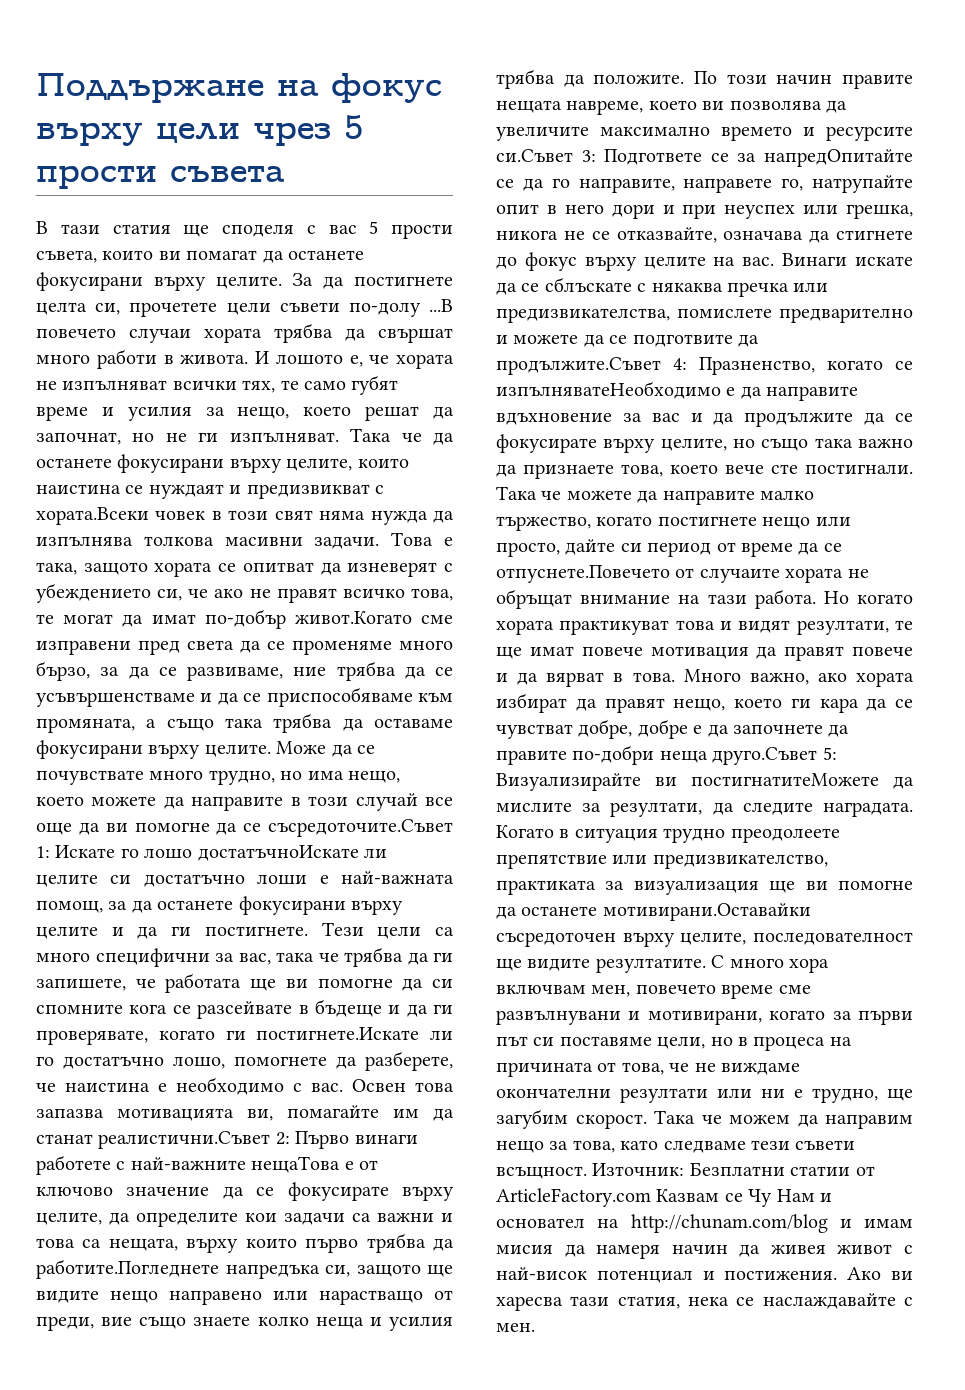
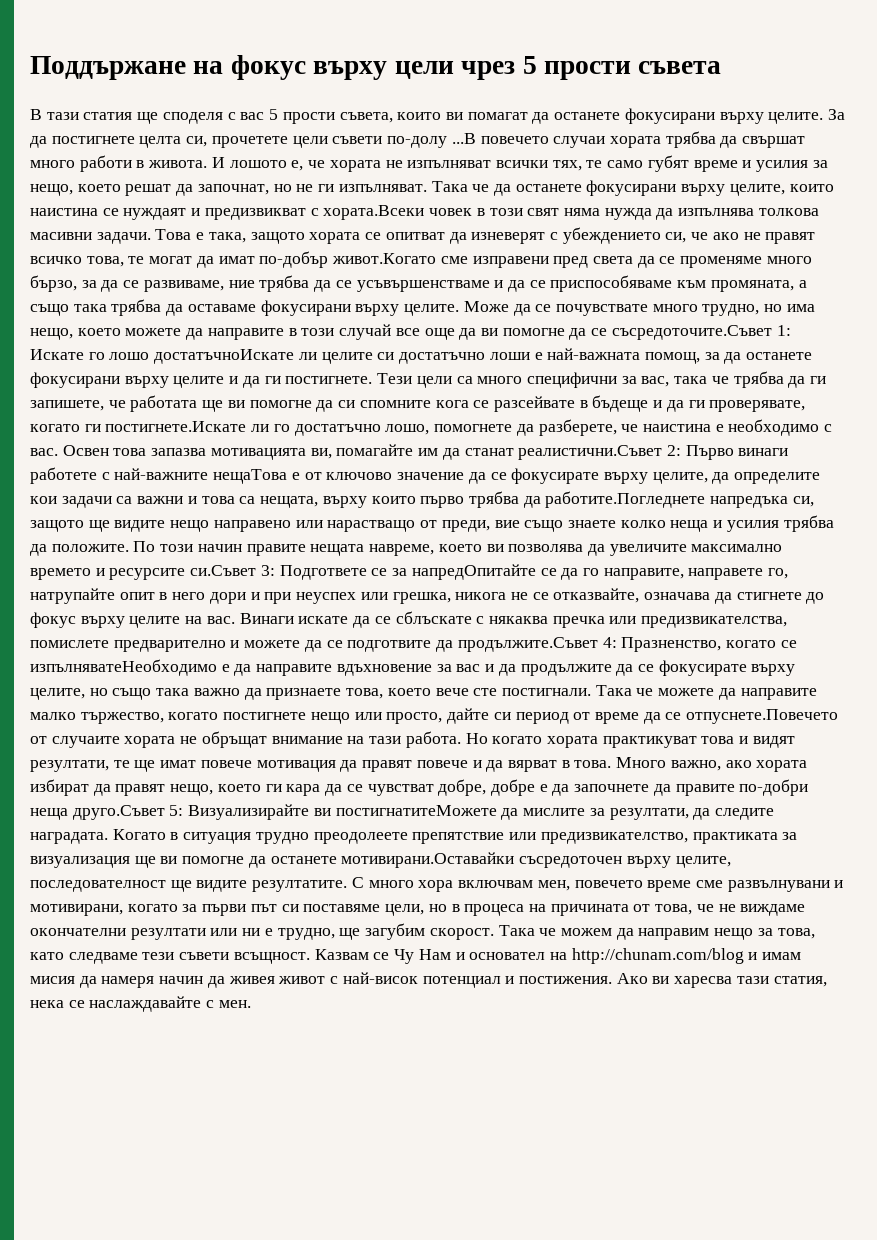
[592,1162,875,1176] [496,1188,651,1207] Източник: Безплатни статии от ArticleFactory.com -> (310, 958) none

